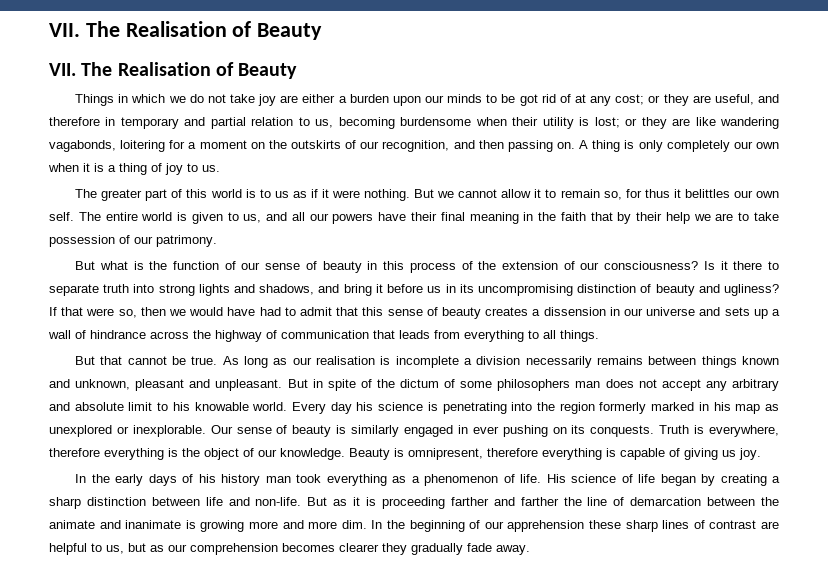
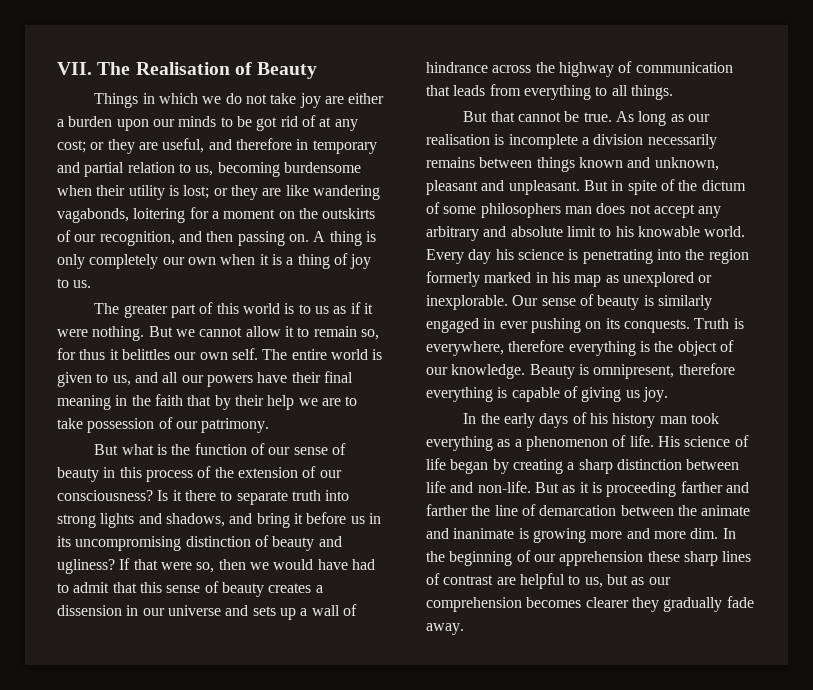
[49,21,323,40] [49,62,298,79] VII. The Realisation of Beauty // VII. The Realisation of Beauty -> [57,62,318,79] VII. The Realisation of Beauty

